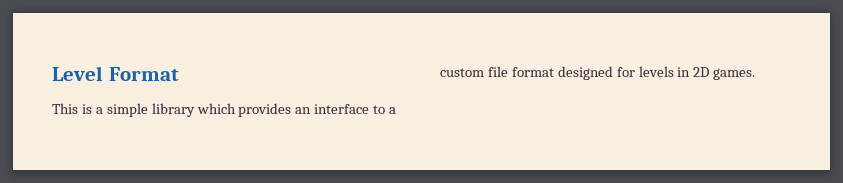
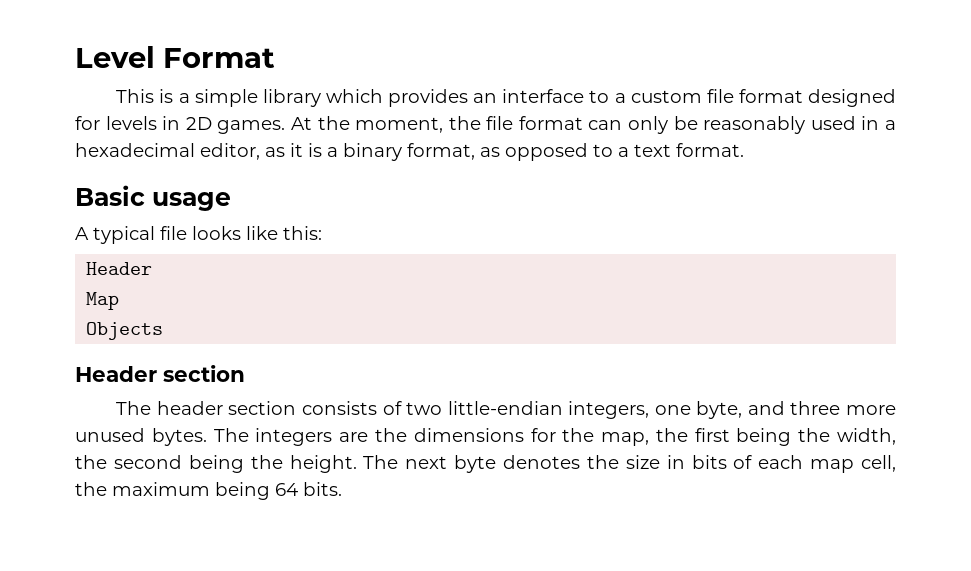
(756, 74) none -> [290,116,897,134] [75,143,744,161] [75,185,231,211] [75,226,322,244] [86,262,153,275] [86,292,120,310] [86,322,164,340] [75,365,245,382] [116,401,897,419] [75,428,897,446] [75,455,896,473] [75,482,342,500] At the moment, the file format can only be reasonably used in a hexadecimal editor, as it is a binary format, as opposed to a text format. // Basic usage // A typical file looks like this: // Header // Map // Objects // Header section // The header section consists of two little-endian integers, one byte, and three more unused bytes. The integers are the dimensions for the map, the first being the width, the second being the height. The next byte denotes the size in bits of each map cell, the maximum being 64 bits.

